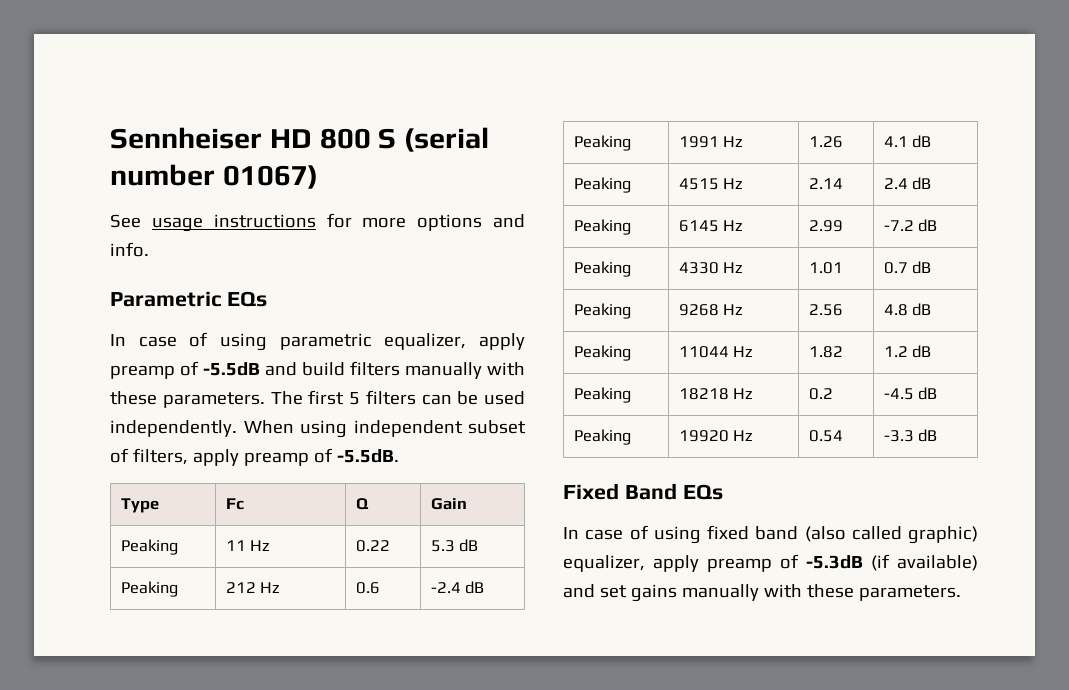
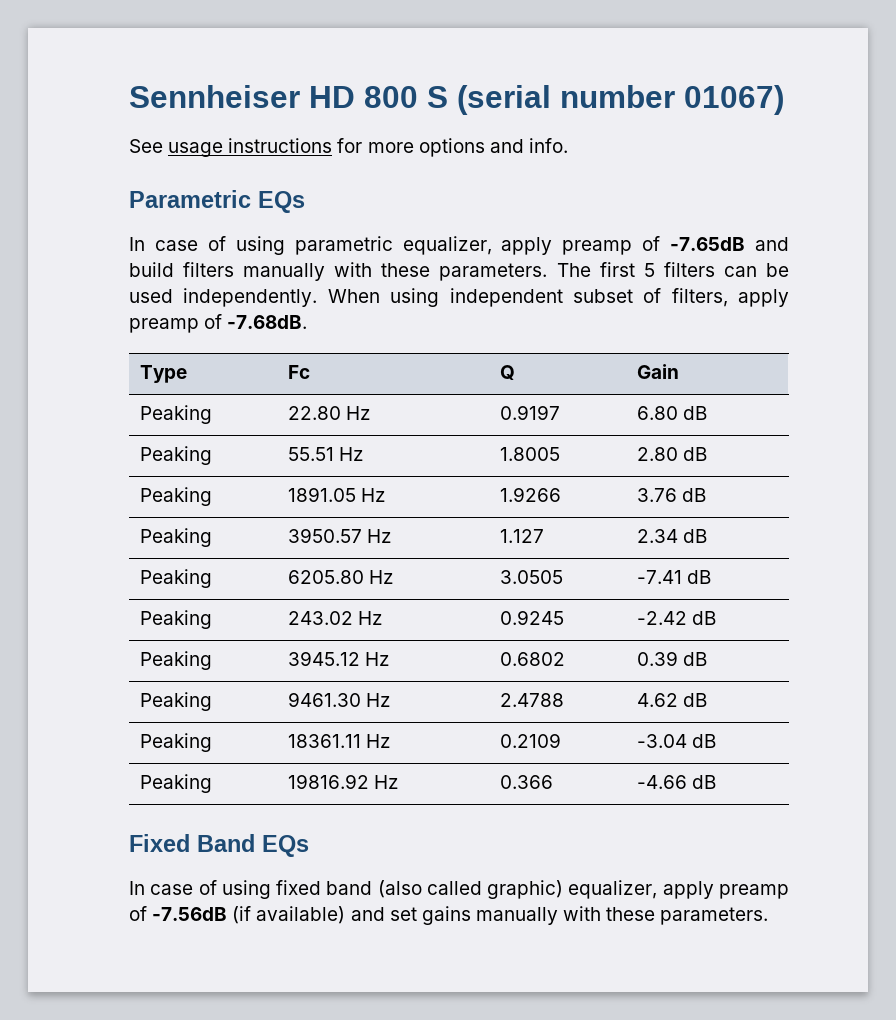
[203,362,260,376] -5.5dB -> [670,237,746,251] -7.65dB
[336,449,399,463] -5.5dB. -> [227,315,308,329] -7.68dB.
[225,540,270,551] [355,540,390,552] [430,539,479,552] [120,581,178,597] [225,582,280,593] [355,582,380,594] [430,581,485,594] [573,135,631,151] [678,136,743,148] [808,136,843,148] [883,135,932,148] [573,177,631,193] [678,178,743,190] [808,178,843,189] [883,177,932,190] [573,219,631,235] [678,220,743,232] [808,220,843,232] [883,219,938,232] [573,261,631,277] [678,262,743,274] [808,262,843,274] [883,261,932,274] [573,303,631,319] [678,304,743,316] [808,304,843,316] [883,303,932,316] [573,345,631,361] [678,346,753,358] [808,346,843,358] [883,345,932,358] [573,387,631,403] [678,388,753,400] [808,388,833,400] [883,387,938,400] [573,429,631,445] [678,430,753,442] [808,430,843,442] [883,430,914,442] 11 Hz | 0.22 | 5.3 dB // Peaking | 212 Hz | 0.6 | -2.4 dB // Peaking | 1991 Hz | 1.26 | 4.1 dB // Peaking | 4515 Hz | 2.14 | 2.4 dB // Peaking | 6145 Hz | 2.99 | -7.2 dB // Peaking | 4330 Hz | 1.01 | 0.7 dB // Peaking | 9268 Hz | 2.56 | 4.8 dB // Peaking | 11044 Hz | 1.82 | 1.2 dB // Peaking | 18218 Hz | 0.2 | -4.5 dB // Peaking | 19920 Hz | 0.54 | -3.3 -> [287,406,371,420] [499,405,560,420] [636,406,707,420] [139,446,212,465] [287,447,364,461] [499,447,560,461] [636,447,707,461] [139,487,212,506] [287,487,386,502] [499,487,561,502] [636,488,706,502] [139,528,212,547] [287,528,392,543] [499,529,544,543] [636,529,707,543] [139,569,212,588] [287,570,394,584] [499,570,563,584] [636,570,711,584] [139,610,212,629] [287,611,383,625] [499,610,564,625] [636,611,716,625] [139,651,212,670] [287,651,390,666] [499,652,565,666] [636,651,707,666] [139,692,212,711] [287,692,391,707] [499,693,564,707] [636,693,707,707] [139,733,212,752] [287,734,391,748] [499,733,561,748] [636,734,716,748] [139,774,212,793] [287,774,399,789] [499,775,553,789] [636,775,687,789] 22.80 Hz | 0.9197 | 6.80 dB // Peaking | 55.51 Hz | 1.8005 | 2.80 dB // Peaking | 1891.05 Hz | 1.9266 | 3.76 dB // Peaking | 3950.57 Hz | 1.127 | 2.34 dB // Peaking | 6205.80 Hz | 3.0505 | -7.41 dB // Peaking | 243.02 Hz | 0.9245 | -2.42 dB // Peaking | 3945.12 Hz | 0.6802 | 0.39 dB // Peaking | 9461.30 Hz | 2.4788 | 4.62 dB // Peaking | 18361.11 Hz | 0.2109 | -3.04 dB // Peaking | 19816.92 Hz | 0.366 | -4.66
[806,555,863,569] -5.3dB -> [152,907,228,921] -7.56dB

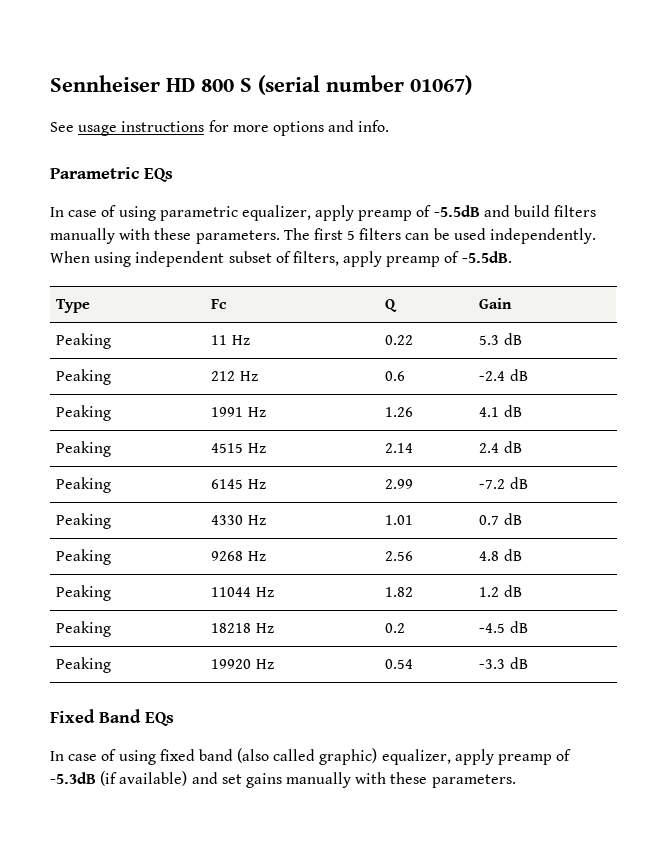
[670,237,746,251] -7.65dB -> [433,205,480,217] -5.5dB
[227,315,308,329] -7.68dB. -> [461,251,512,263] -5.5dB.
[287,406,371,420] [499,405,560,420] [636,406,707,420] [139,446,212,465] [287,447,364,461] [499,447,560,461] [636,447,707,461] [139,487,212,506] [287,487,386,502] [499,487,561,502] [636,488,706,502] [139,528,212,547] [287,528,392,543] [499,529,544,543] [636,529,707,543] [139,569,212,588] [287,570,394,584] [499,570,563,584] [636,570,711,584] [139,610,212,629] [287,611,383,625] [499,610,564,625] [636,611,716,625] [139,651,212,670] [287,651,390,666] [499,652,565,666] [636,651,707,666] [139,692,212,711] [287,692,391,707] [499,693,564,707] [636,693,707,707] [139,733,212,752] [287,734,391,748] [499,733,561,748] [636,734,716,748] [139,774,212,793] [287,774,399,789] [499,775,553,789] [636,775,687,789] 22.80 Hz | 0.9197 | 6.80 dB // Peaking | 55.51 Hz | 1.8005 | 2.80 dB // Peaking | 1891.05 Hz | 1.9266 | 3.76 dB // Peaking | 3950.57 Hz | 1.127 | 2.34 dB // Peaking | 6205.80 Hz | 3.0505 | -7.41 dB // Peaking | 243.02 Hz | 0.9245 | -2.42 dB // Peaking | 3945.12 Hz | 0.6802 | 0.39 dB // Peaking | 9461.30 Hz | 2.4788 | 4.62 dB // Peaking | 18361.11 Hz | 0.2109 | -3.04 dB // Peaking | 19816.92 Hz | 0.366 | -4.66 -> [211,335,250,345] [385,335,414,345] [479,333,522,345] [56,369,112,385] [211,371,258,381] [385,371,406,381] [479,369,528,381] [56,405,112,421] [211,407,266,417] [385,407,414,417] [479,405,522,417] [56,441,112,457] [211,443,266,453] [385,443,414,453] [479,441,522,453] [56,477,112,493] [211,479,266,489] [385,479,414,489] [479,477,528,489] [56,513,112,529] [211,515,266,525] [385,515,414,525] [479,513,522,525] [56,549,112,565] [211,551,266,561] [385,551,414,561] [479,549,522,561] [56,585,112,601] [211,587,274,597] [385,587,414,597] [479,585,522,597] [56,621,112,637] [211,623,274,633] [385,623,406,633] [479,621,528,633] [56,657,112,673] [211,659,274,669] [385,659,414,669] [479,659,506,669] 11 Hz | 0.22 | 5.3 dB // Peaking | 212 Hz | 0.6 | -2.4 dB // Peaking | 1991 Hz | 1.26 | 4.1 dB // Peaking | 4515 Hz | 2.14 | 2.4 dB // Peaking | 6145 Hz | 2.99 | -7.2 dB // Peaking | 4330 Hz | 1.01 | 0.7 dB // Peaking | 9268 Hz | 2.56 | 4.8 dB // Peaking | 11044 Hz | 1.82 | 1.2 dB // Peaking | 18218 Hz | 0.2 | -4.5 dB // Peaking | 19920 Hz | 0.54 | -3.3
[152,907,228,921] -7.56dB -> [50,772,96,784] -5.3dB

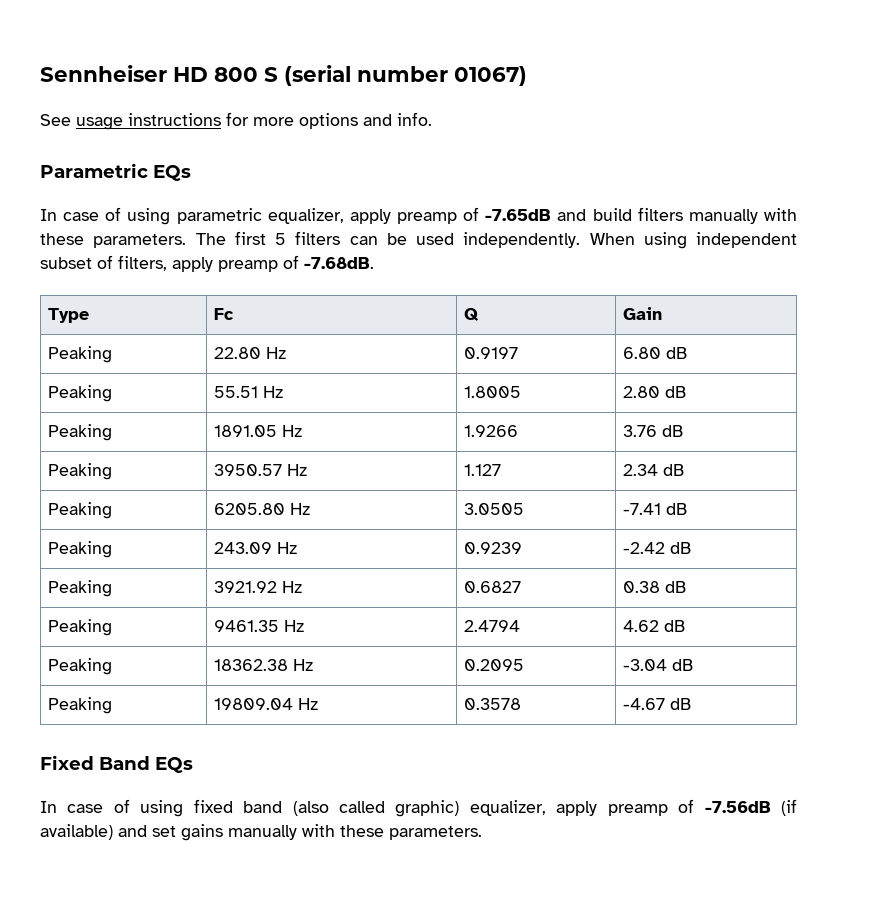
[433,205,480,217] -5.5dB -> [485,209,552,221] -7.65dB
[461,251,512,263] -5.5dB. -> [304,257,374,269] -7.68dB.
[211,335,250,345] [385,335,414,345] [479,333,522,345] [56,369,112,385] [211,371,258,381] [385,371,406,381] [479,369,528,381] [56,405,112,421] [211,407,266,417] [385,407,414,417] [479,405,522,417] [56,441,112,457] [211,443,266,453] [385,443,414,453] [479,441,522,453] [56,477,112,493] [211,479,266,489] [385,479,414,489] [479,477,528,489] [56,513,112,529] [211,515,266,525] [385,515,414,525] [479,513,522,525] [56,549,112,565] [211,551,266,561] [385,551,414,561] [479,549,522,561] [56,585,112,601] [211,587,274,597] [385,587,414,597] [479,585,522,597] [56,621,112,637] [211,623,274,633] [385,623,406,633] [479,621,528,633] [56,657,112,673] [211,659,274,669] [385,659,414,669] [479,659,506,669] 11 Hz | 0.22 | 5.3 dB // Peaking | 212 Hz | 0.6 | -2.4 dB // Peaking | 1991 Hz | 1.26 | 4.1 dB // Peaking | 4515 Hz | 2.14 | 2.4 dB // Peaking | 6145 Hz | 2.99 | -7.2 dB // Peaking | 4330 Hz | 1.01 | 0.7 dB // Peaking | 9268 Hz | 2.56 | 4.8 dB // Peaking | 11044 Hz | 1.82 | 1.2 dB // Peaking | 18218 Hz | 0.2 | -4.5 dB // Peaking | 19920 Hz | 0.54 | -3.3 -> [214,347,287,359] [464,347,519,359] [623,347,688,359] [48,385,113,402] [214,386,284,398] [464,386,522,398] [623,386,687,398] [48,424,113,441] [214,425,303,437] [464,425,519,437] [623,425,684,437] [48,463,113,480] [214,464,308,476] [464,464,502,476] [623,464,685,476] [48,502,113,519] [214,503,311,515] [464,503,525,515] [623,503,688,515] [48,541,113,558] [214,542,298,554] [464,542,523,554] [623,542,692,554] [48,580,113,597] [214,581,303,593] [464,581,522,593] [623,581,687,593] [48,619,113,636] [214,620,305,632] [464,620,521,632] [623,620,686,632] [48,658,113,675] [214,659,314,671] [464,659,525,671] [623,659,694,671] [48,697,113,714] [214,698,319,710] [464,698,522,710] [623,698,666,710] 22.80 Hz | 0.9197 | 6.80 dB // Peaking | 55.51 Hz | 1.8005 | 2.80 dB // Peaking | 1891.05 Hz | 1.9266 | 3.76 dB // Peaking | 3950.57 Hz | 1.127 | 2.34 dB // Peaking | 6205.80 Hz | 3.0505 | -7.41 dB // Peaking | 243.09 Hz | 0.9239 | -2.42 dB // Peaking | 3921.92 Hz | 0.6827 | 0.38 dB // Peaking | 9461.35 Hz | 2.4794 | 4.62 dB // Peaking | 18362.38 Hz | 0.2095 | -3.04 dB // Peaking | 19809.04 Hz | 0.3578 | -4.67
[50,772,96,784] -5.3dB -> [704,801,771,813] -7.56dB

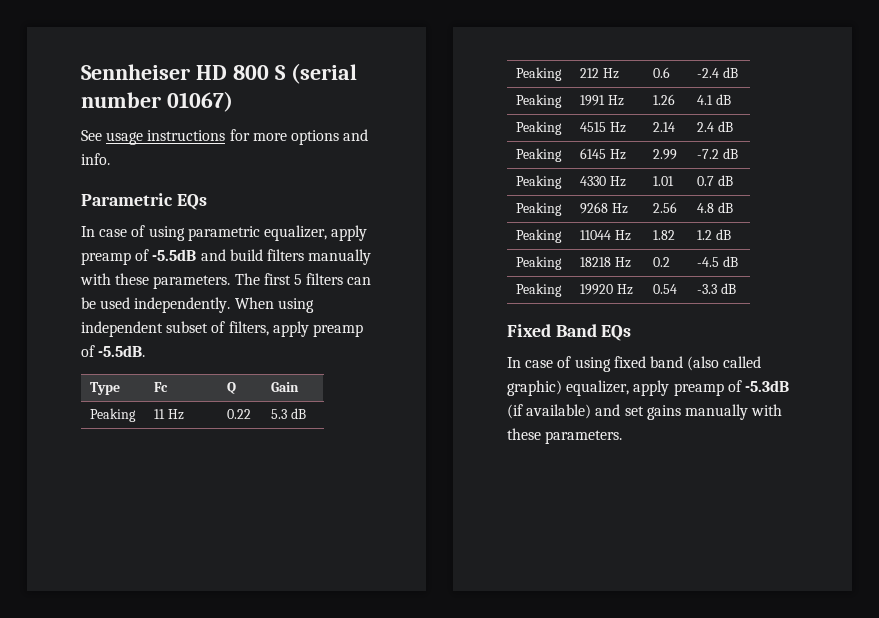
[485,209,552,221] -7.65dB -> [152,249,197,261] -5.5dB
[304,257,374,269] -7.68dB. -> [98,345,146,357] -5.5dB.
[214,347,287,359] [464,347,519,359] [623,347,688,359] [48,385,113,402] [214,386,284,398] [464,386,522,398] [623,386,687,398] [48,424,113,441] [214,425,303,437] [464,425,519,437] [623,425,684,437] [48,463,113,480] [214,464,308,476] [464,464,502,476] [623,464,685,476] [48,502,113,519] [214,503,311,515] [464,503,525,515] [623,503,688,515] [48,541,113,558] [214,542,298,554] [464,542,523,554] [623,542,692,554] [48,580,113,597] [214,581,303,593] [464,581,522,593] [623,581,687,593] [48,619,113,636] [214,620,305,632] [464,620,521,632] [623,620,686,632] [48,658,113,675] [214,659,314,671] [464,659,525,671] [623,659,694,671] [48,697,113,714] [214,698,319,710] [464,698,522,710] [623,698,666,710] 22.80 Hz | 0.9197 | 6.80 dB // Peaking | 55.51 Hz | 1.8005 | 2.80 dB // Peaking | 1891.05 Hz | 1.9266 | 3.76 dB // Peaking | 3950.57 Hz | 1.127 | 2.34 dB // Peaking | 6205.80 Hz | 3.0505 | -7.41 dB // Peaking | 243.09 Hz | 0.9239 | -2.42 dB // Peaking | 3921.92 Hz | 0.6827 | 0.38 dB // Peaking | 9461.35 Hz | 2.4794 | 4.62 dB // Peaking | 18362.38 Hz | 0.2095 | -3.04 dB // Peaking | 19809.04 Hz | 0.3578 | -4.67 -> [154,409,185,420] [227,409,252,419] [271,408,307,419] [516,67,563,81] [580,68,620,79] [653,67,671,78] [697,67,739,78] [516,94,563,108] [580,95,625,106] [653,94,676,105] [697,94,732,105] [516,121,563,135] [580,122,627,133] [653,122,676,132] [697,121,734,132] [516,148,563,162] [580,148,627,160] [653,149,678,160] [697,148,739,159] [516,175,563,189] [580,176,627,187] [653,176,675,186] [697,175,734,186] [516,202,563,216] [580,202,629,214] [653,202,678,213] [697,202,734,213] [516,229,563,243] [580,230,632,241] [653,230,676,240] [697,229,732,240] [516,256,563,270] [580,257,632,268] [653,257,671,267] [697,256,739,267] [516,283,563,297] [580,284,634,295] [653,284,678,294] [697,284,718,294] 11 Hz | 0.22 | 5.3 dB // Peaking | 212 Hz | 0.6 | -2.4 dB // Peaking | 1991 Hz | 1.26 | 4.1 dB // Peaking | 4515 Hz | 2.14 | 2.4 dB // Peaking | 6145 Hz | 2.99 | -7.2 dB // Peaking | 4330 Hz | 1.01 | 0.7 dB // Peaking | 9268 Hz | 2.56 | 4.8 dB // Peaking | 11044 Hz | 1.82 | 1.2 dB // Peaking | 18218 Hz | 0.2 | -4.5 dB // Peaking | 19920 Hz | 0.54 | -3.3
[704,801,771,813] -7.56dB -> [744,380,789,392] -5.3dB

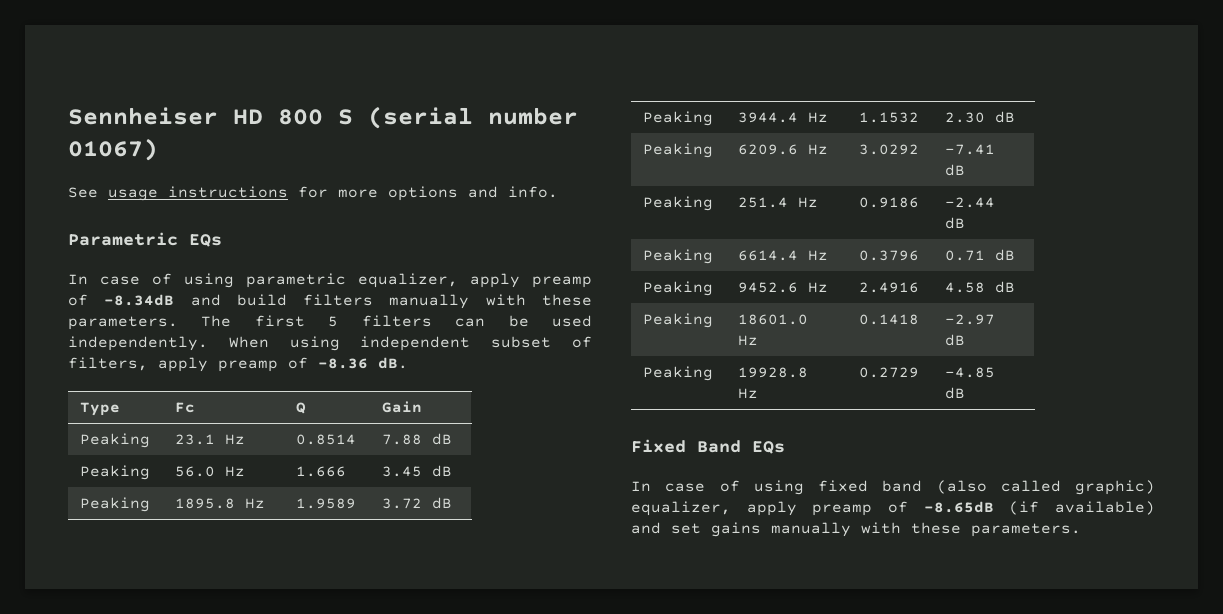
[152,249,197,261] -5.5dB -> [104,294,175,306] -8.34dB
[98,345,146,357] -5.5dB. -> [318,357,408,369] -8.36 dB.
[154,409,185,420] [227,409,252,419] [271,408,307,419] [516,67,563,81] [580,68,620,79] [653,67,671,78] [697,67,739,78] [516,94,563,108] [580,95,625,106] [653,94,676,105] [697,94,732,105] [516,121,563,135] [580,122,627,133] [653,122,676,132] [697,121,734,132] [516,148,563,162] [580,148,627,160] [653,149,678,160] [697,148,739,159] [516,175,563,189] [580,176,627,187] [653,176,675,186] [697,175,734,186] [516,202,563,216] [580,202,629,214] [653,202,678,213] [697,202,734,213] [516,229,563,243] [580,230,632,241] [653,230,676,240] [697,229,732,240] [516,256,563,270] [580,257,632,268] [653,257,671,267] [697,256,739,267] [516,283,563,297] [580,284,634,295] [653,284,678,294] [697,284,718,294] 11 Hz | 0.22 | 5.3 dB // Peaking | 212 Hz | 0.6 | -2.4 dB // Peaking | 1991 Hz | 1.26 | 4.1 dB // Peaking | 4515 Hz | 2.14 | 2.4 dB // Peaking | 6145 Hz | 2.99 | -7.2 dB // Peaking | 4330 Hz | 1.01 | 0.7 dB // Peaking | 9268 Hz | 2.56 | 4.8 dB // Peaking | 11044 Hz | 1.82 | 1.2 dB // Peaking | 18218 Hz | 0.2 | -4.5 dB // Peaking | 19920 Hz | 0.54 | -3.3 -> [175,434,246,445] [296,434,357,445] [382,433,453,445] [80,465,151,480] [175,466,246,477] [296,466,347,477] [382,465,453,477] [80,497,151,512] [175,498,266,509] [296,498,357,509] [382,497,453,509] [643,111,714,126] [738,112,829,123] [859,112,920,123] [945,111,1016,123] [643,143,714,158] [738,144,829,155] [859,144,920,155] [945,144,996,155] [945,164,966,176] [643,196,714,211] [738,197,819,208] [859,197,920,208] [945,197,996,208] [945,217,966,229] [643,249,714,264] [738,250,829,261] [859,250,920,261] [945,249,1016,261] [643,281,714,296] [738,282,829,293] [859,282,920,293] [945,281,1016,293] [643,313,714,328] [738,314,809,325] [738,335,759,346] [859,314,920,325] [945,314,996,325] [945,334,966,346] [643,366,714,381] [738,367,809,378] [738,388,759,399] [859,367,920,378] [945,367,996,378] 23.1 Hz | 0.8514 | 7.88 dB // Peaking | 56.0 Hz | 1.666 | 3.45 dB // Peaking | 1895.8 Hz | 1.9589 | 3.72 dB // Peaking | 3944.4 Hz | 1.1532 | 2.30 dB // Peaking | 6209.6 Hz | 3.0292 | -7.41 dB // Peaking | 251.4 Hz | 0.9186 | -2.44 dB // Peaking | 6614.4 Hz | 0.3796 | 0.71 dB // Peaking | 9452.6 Hz | 2.4916 | 4.58 dB // Peaking | 18601.0 Hz | 0.1418 | -2.97 dB // Peaking | 19928.8 Hz | 0.2729 | -4.85
[744,380,789,392] -5.3dB -> [923,501,994,513] -8.65dB

